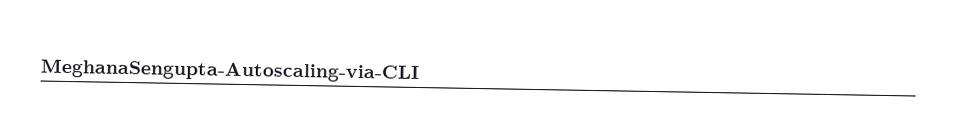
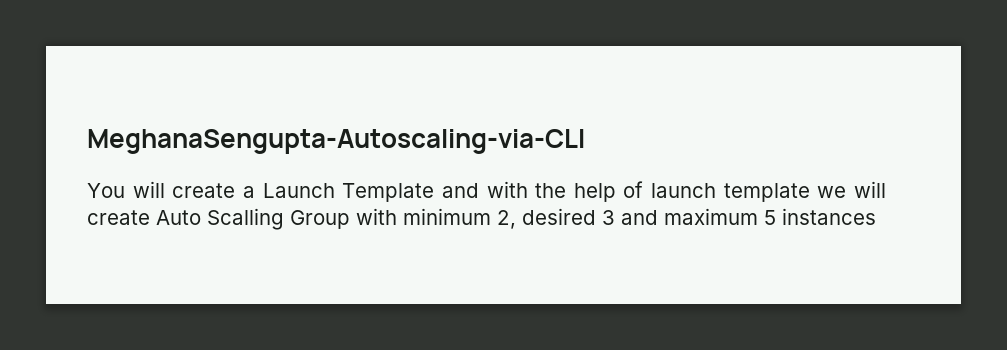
(420, 71) none -> [87,181,886,202] [87,208,876,230] // You will create a Launch Template and with the help of launch template we will create Auto Scalling Group with minimum 2, desired 3 and maximum 5 instances

